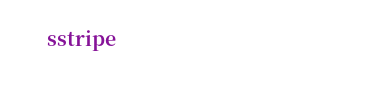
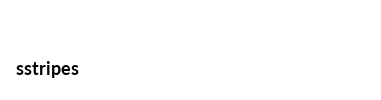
[47,30,116,51] sstripe -> [16,61,79,78] sstripes

